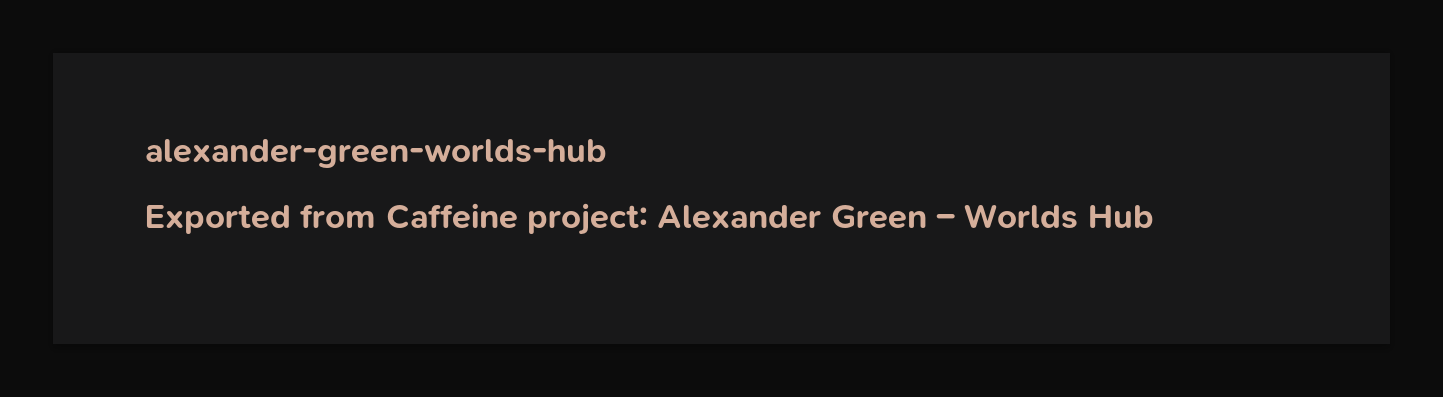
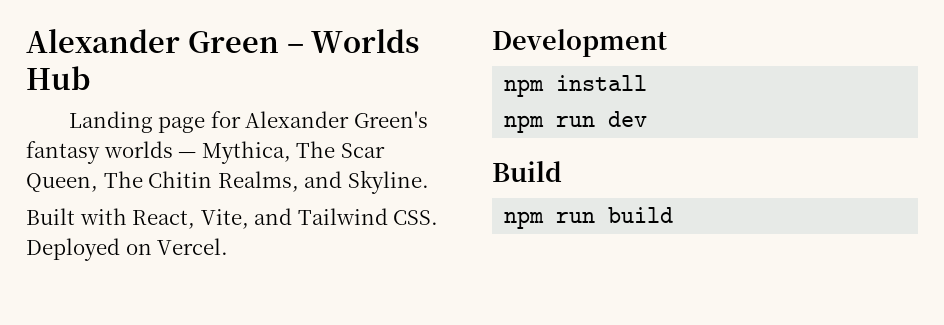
[145,139,607,168] [145,203,648,235] alexander-green-worlds-hub // Exported from Caffeine project: -> (26, 41) none
(1154, 216) none -> [68,111,428,133] [26,141,385,164] [26,170,429,194] [26,208,439,229] [26,238,229,261] [492,29,667,57] [504,75,648,97] [504,111,648,133] [492,161,562,182] [504,207,674,229] // Landing page for Alexander Green's fantasy worlds — Mythica, The Scar Queen, The Chitin Realms, and Skyline. // Built with React, Vite, and Tailwind CSS. Deployed on Vercel. // Development // npm install // npm run dev // Build // npm run build

